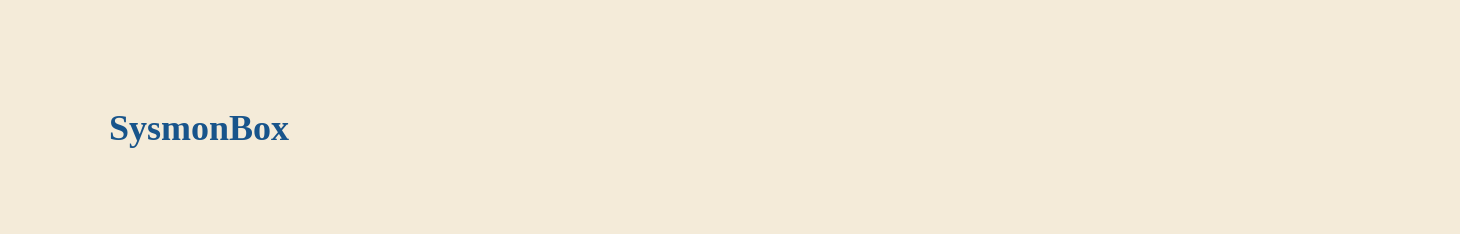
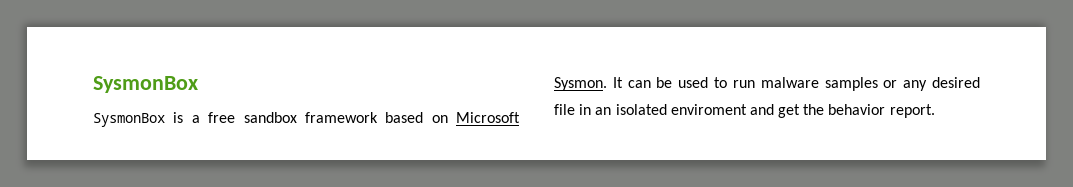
[109,116,289,148] SysmonBox -> [93,76,198,93] [93,112,520,127] [554,77,980,91] [554,104,935,118] SysmonBox // SysmonBox is a free sandbox framework based on Microsoft Sysmon. It can be used to run malware samples or any desired file in an isolated enviroment and get the behavior report.

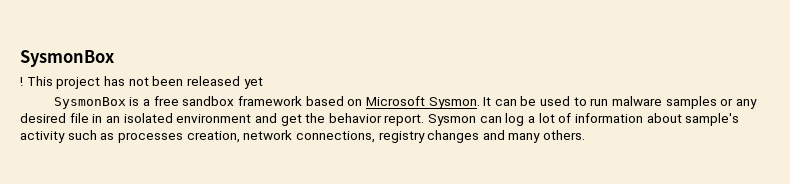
[93,76,198,93] SysmonBox -> [20,50,114,67] [20,76,263,89] SysmonBox // ! This project has not been released yet
[670,104,747,115] enviroment -> [176,114,252,123] environment
(935, 111) none -> [428,113,740,126] [20,130,586,143] Sysmon can log a lot of information about sample's activity such as processes creation, network connections, registry changes and many others.

